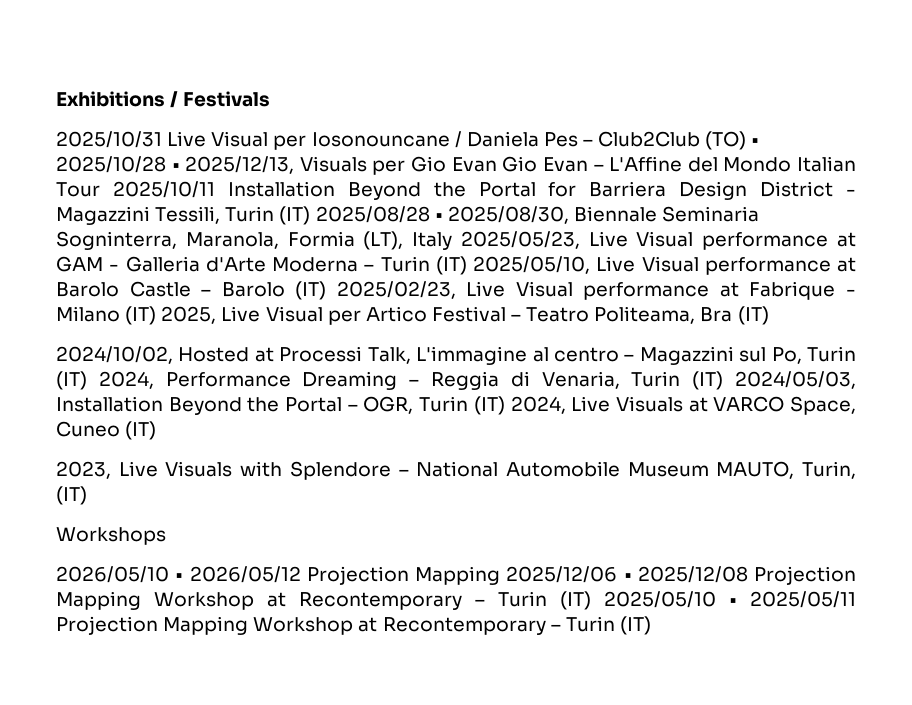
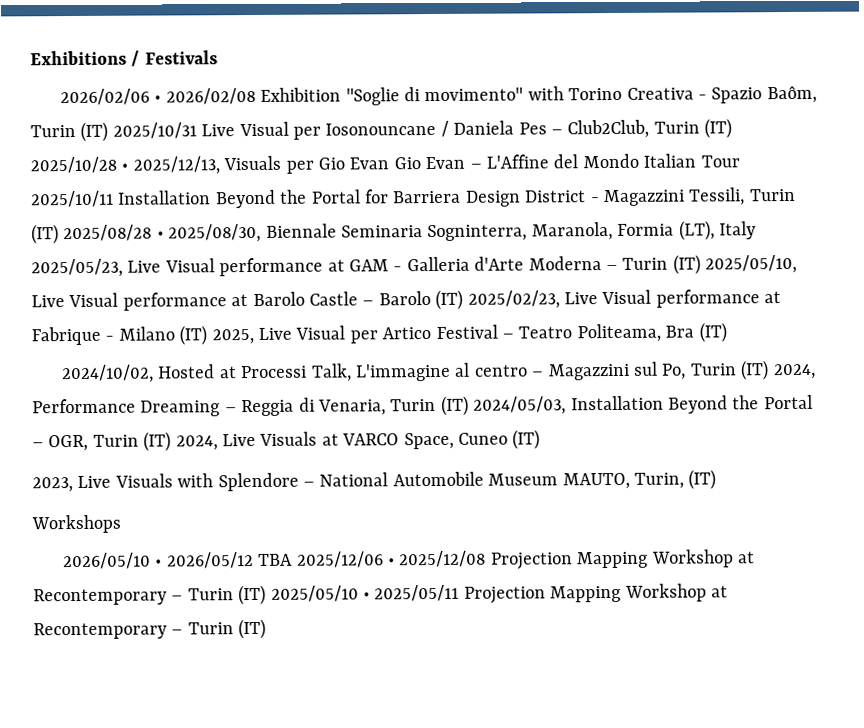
(271, 99) none -> [59,85,817,106] [30,121,109,142] 2026/02/06 • 2026/02/08 Exhibition "Soglie di movimento" with Torino Creativa - Spazio Baôm, Turin (IT)
[598,131,760,150] Club2Club (TO) • -> [567,118,733,139] Club2Club, Turin (IT)
[306,566,500,585] Projection Mapping -> [258,553,294,566] TBA

